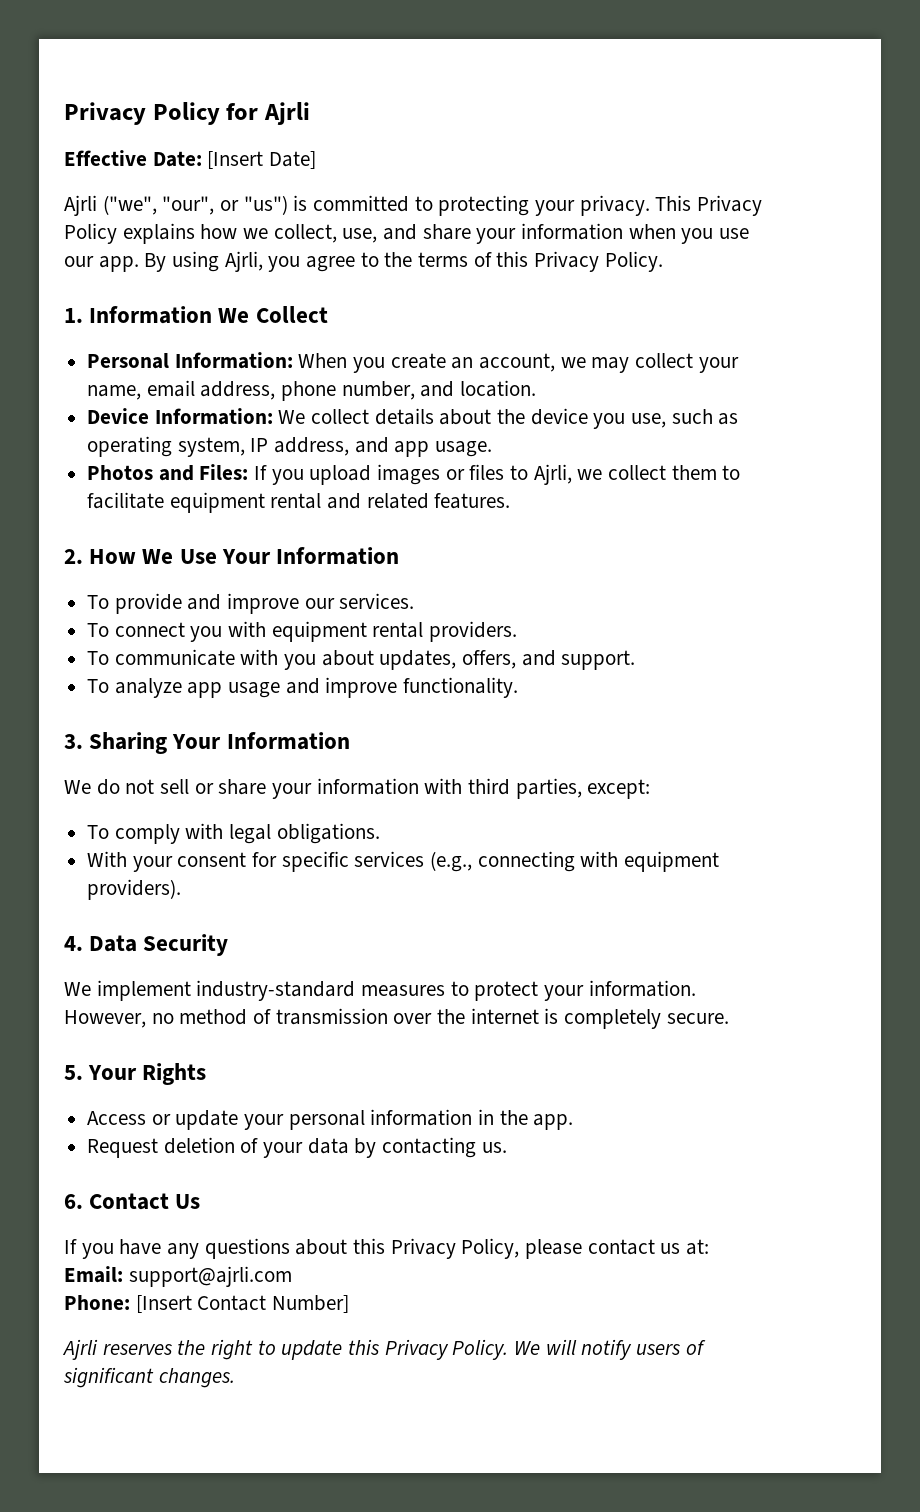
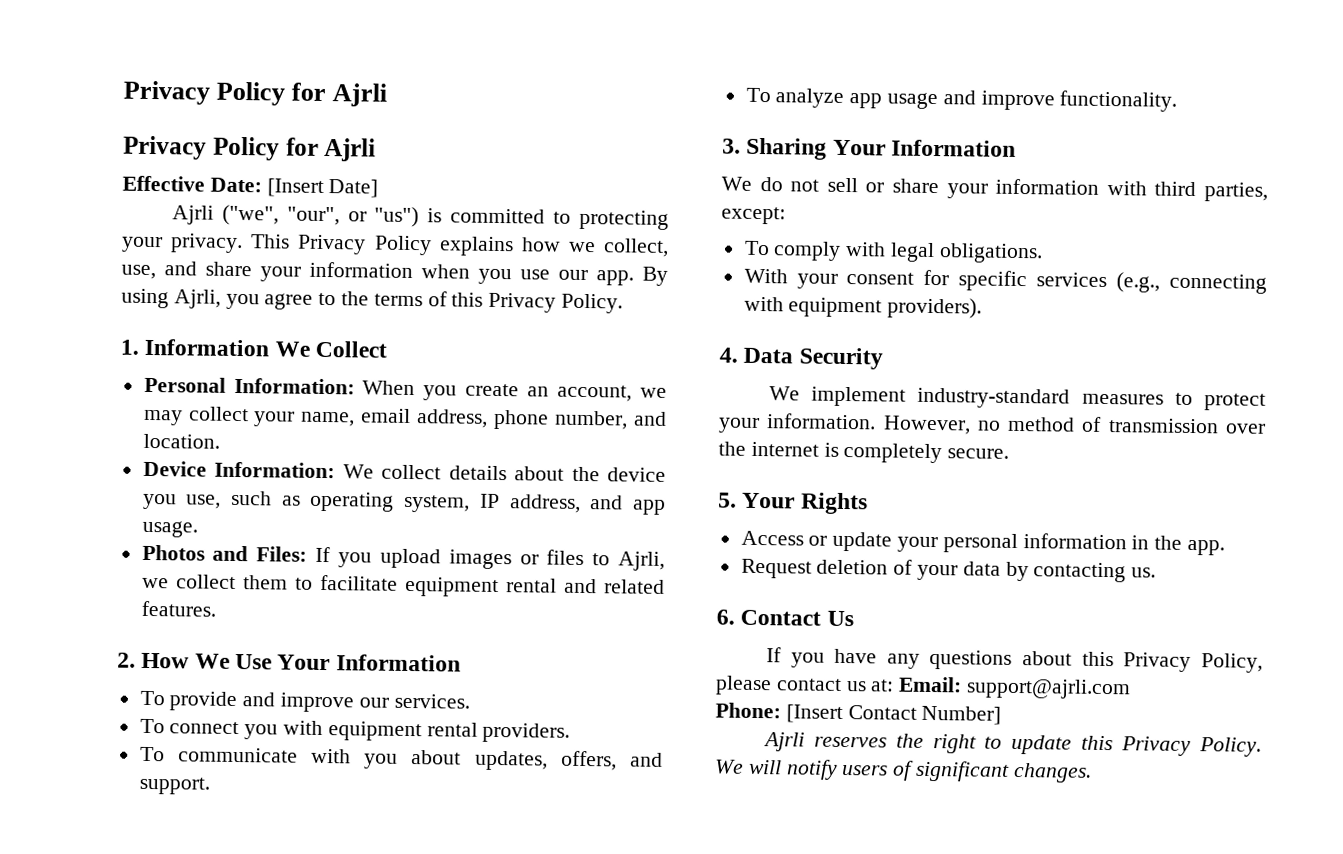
[64,102,310,125] Privacy Policy for Ajrli -> [123,80,388,107] [123,135,377,162] Privacy Policy for Ajrli // Privacy Policy for Ajrli

